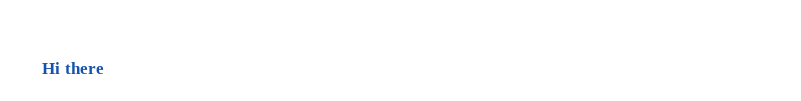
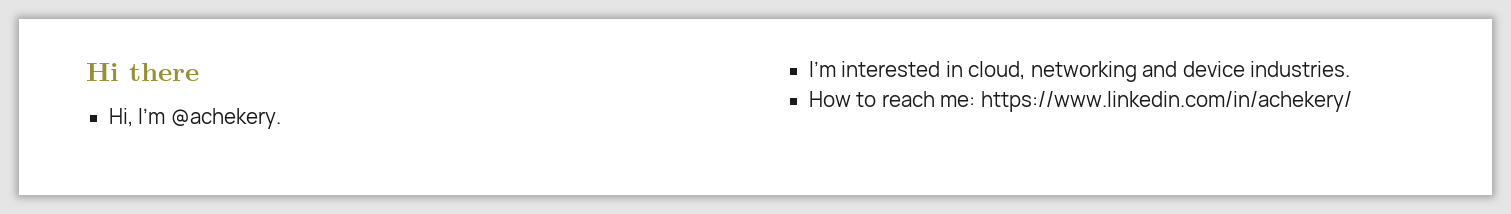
(104, 68) none -> [108,108,281,129] [808,61,1351,82] [808,91,1352,112] // Hi, I’m @achekery. // I’m interested in cloud, networking and device industries. // How to reach me: https://www.linkedin.com/in/achekery/

